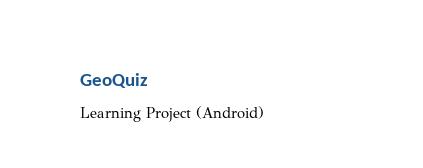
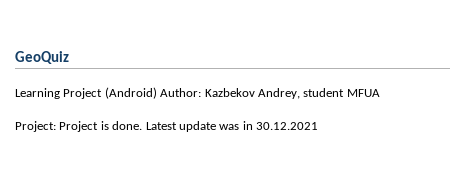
(264, 112) none -> [160,88,380,99] [15,121,318,132] Author: Kazbekov Andrey, student MFUA // Project: Project is done. Latest update was in 30.12.2021

